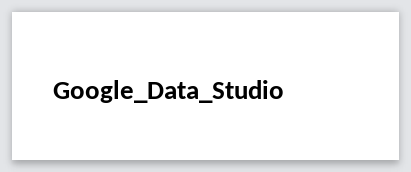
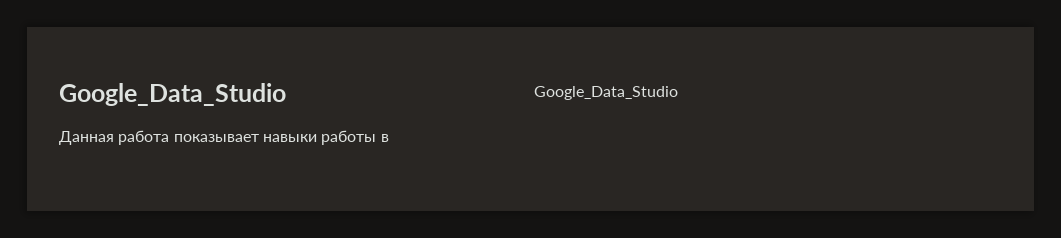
[53,80,284,103] Google_Data_Studio -> [59,83,286,106] [59,130,389,145] [534,86,678,100] Google_Data_Studio // Данная работа показывает навыки работы в Google_Data_Studio

